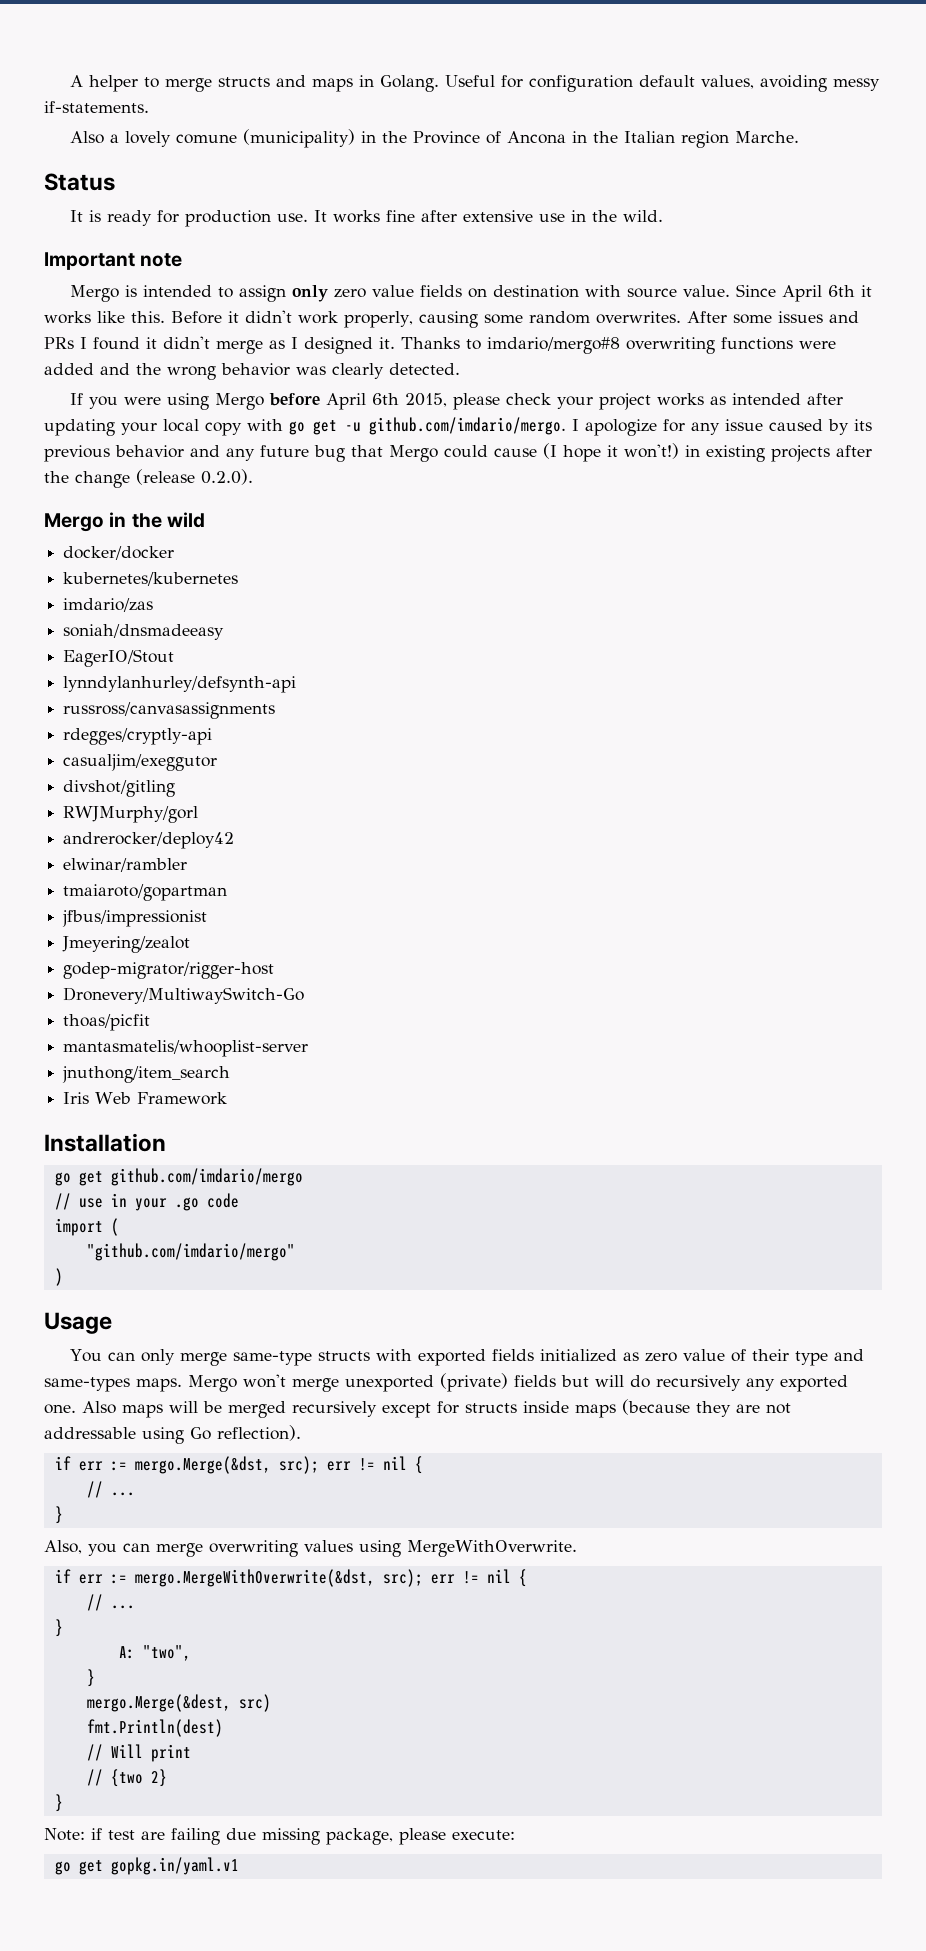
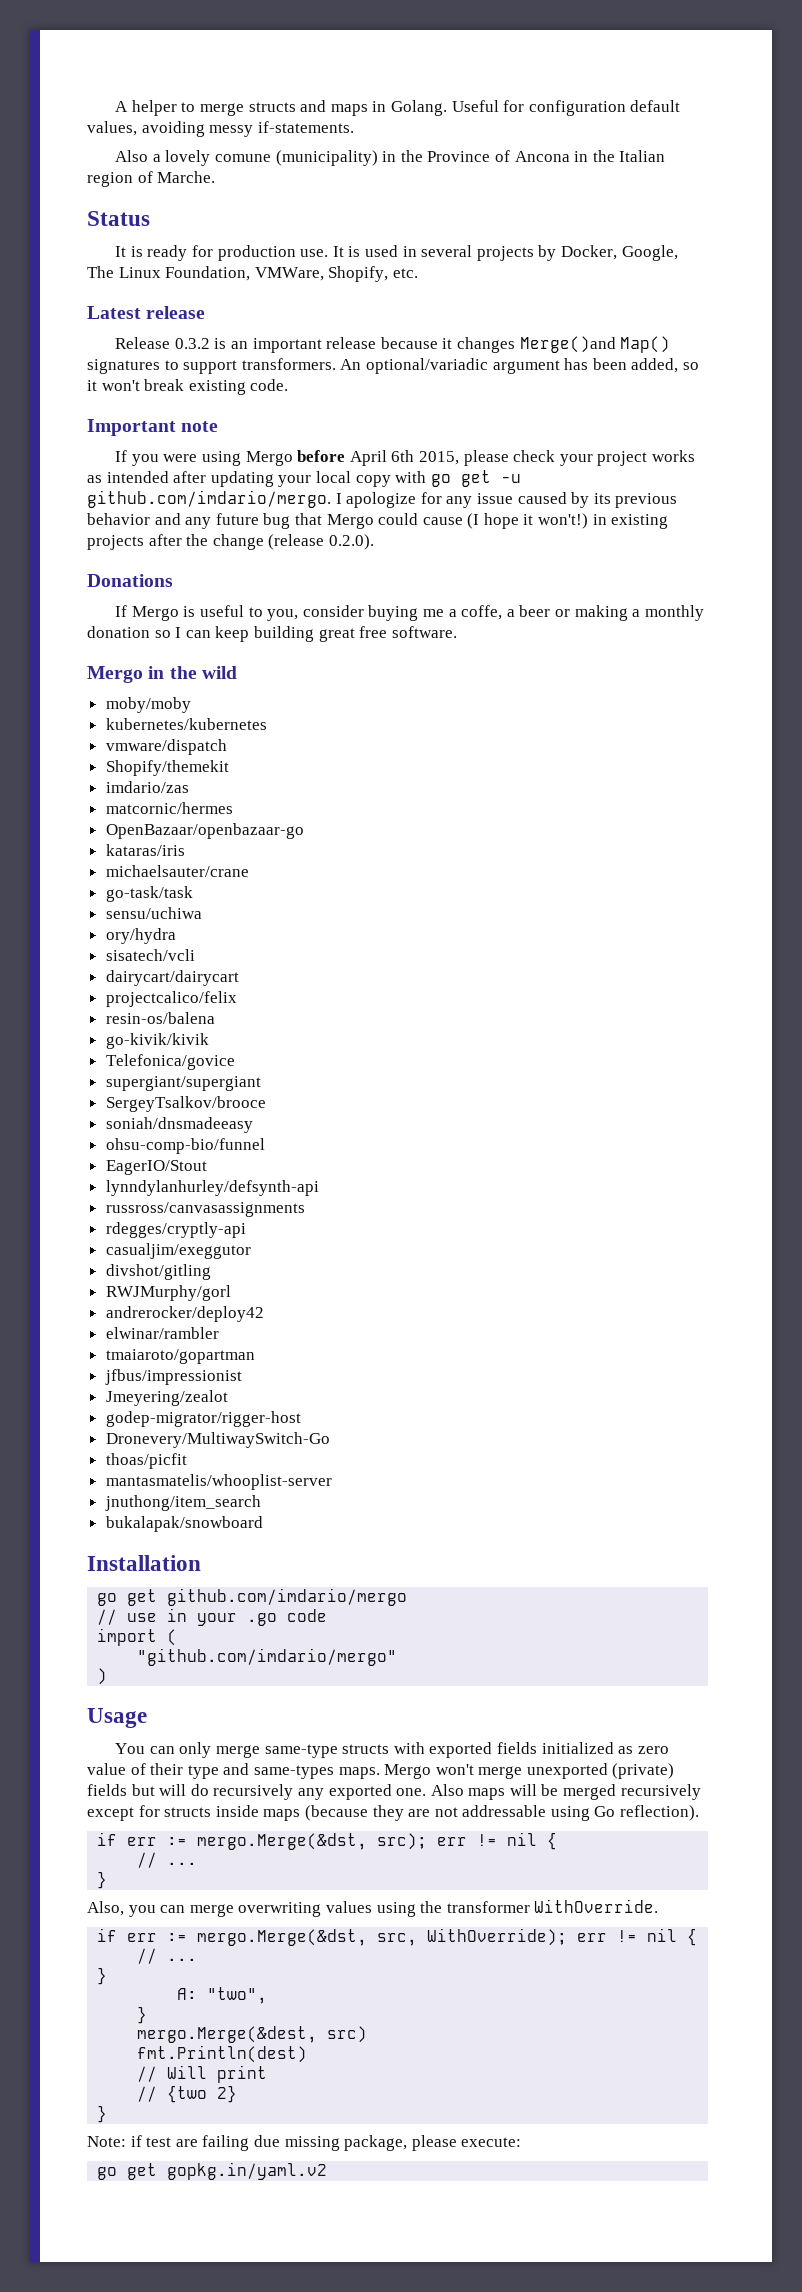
(729, 139) none -> [137,171,153,183] of
[332,210,663,223] [44,252,183,270] [69,284,872,302] [44,310,859,328] [44,336,836,354] [44,363,460,380] works fine after extensive use in the wild. // Important note // Mergo is intended to assign only zero value fields on destination with source value. Since April 6th it works like this. Before it didn't work properly, causing some random overwrites. After some issues and PRs I found it didn't merge as I designed it. Thanks to imdario/mergo#8 overwriting functions were added and the wrong behavior was clearly detected. -> [348,245,678,261] [87,266,418,282] [87,306,206,319] [115,336,671,353] [87,358,699,374] [87,379,289,395] [87,419,219,436] is used in several projects by Docker, Google, The Linux Foundation, VMWare, Shopify, etc. // Latest release // Release 0.3.2 is an important release because it changes Merge()and Map() signatures to support transformers. An optional/variadic argument has been added, so it won't break existing code. // Important note
(253, 477) none -> [87,574,173,587] [115,605,704,621] [87,626,457,642] // Donations // If Mergo is useful to you, consider buying me a coffe, a beer or making a monthly donation so I can keep building great free software.
[63,546,175,560] docker/docker -> [105,697,191,713] moby/moby
(239, 579) none -> [105,739,227,755] [105,760,229,776] // vmware/dispatch // Shopify/themekit
(154, 605) none -> [105,802,233,814] [105,823,304,839] [105,844,185,856] [105,865,249,877] [105,886,193,902] [105,907,202,919] [105,928,176,944] [105,949,195,961] [105,970,239,986] [105,991,237,1007] [105,1012,215,1024] [105,1033,209,1049] [105,1054,235,1070] [105,1076,261,1091] [105,1096,266,1112] // matcornic/hermes // OpenBazaar/openbazaar-go // kataras/iris // michaelsauter/crane // go-task/task // sensu/uchiwa // ory/hydra // sisatech/vcli // dairycart/dairycart // projectcalico/felix // resin-os/balena // go-kivik/kivik // Telefonica/govice // supergiant/supergiant // SergeyTsalkov/brooce
(225, 632) none -> [105,1138,265,1154] // ohsu-comp-bio/funnel
[63,1092,228,1105] Iris Web Framework -> [105,1516,263,1532] bukalapak/snowboard
[407,1540,577,1557] [54,1569,423,1587] MergeWithOverwrite. // if err := mergo.MergeWithOverwrite(&dst, src); -> [420,1899,659,1913] [97,1928,568,1946] the transformer WithOverride. // if err := mergo.Merge(&dst, src, WithOverride);
[110,1857,239,1875] gopkg.in/yaml.v1 -> [167,2162,328,2180] gopkg.in/yaml.v2

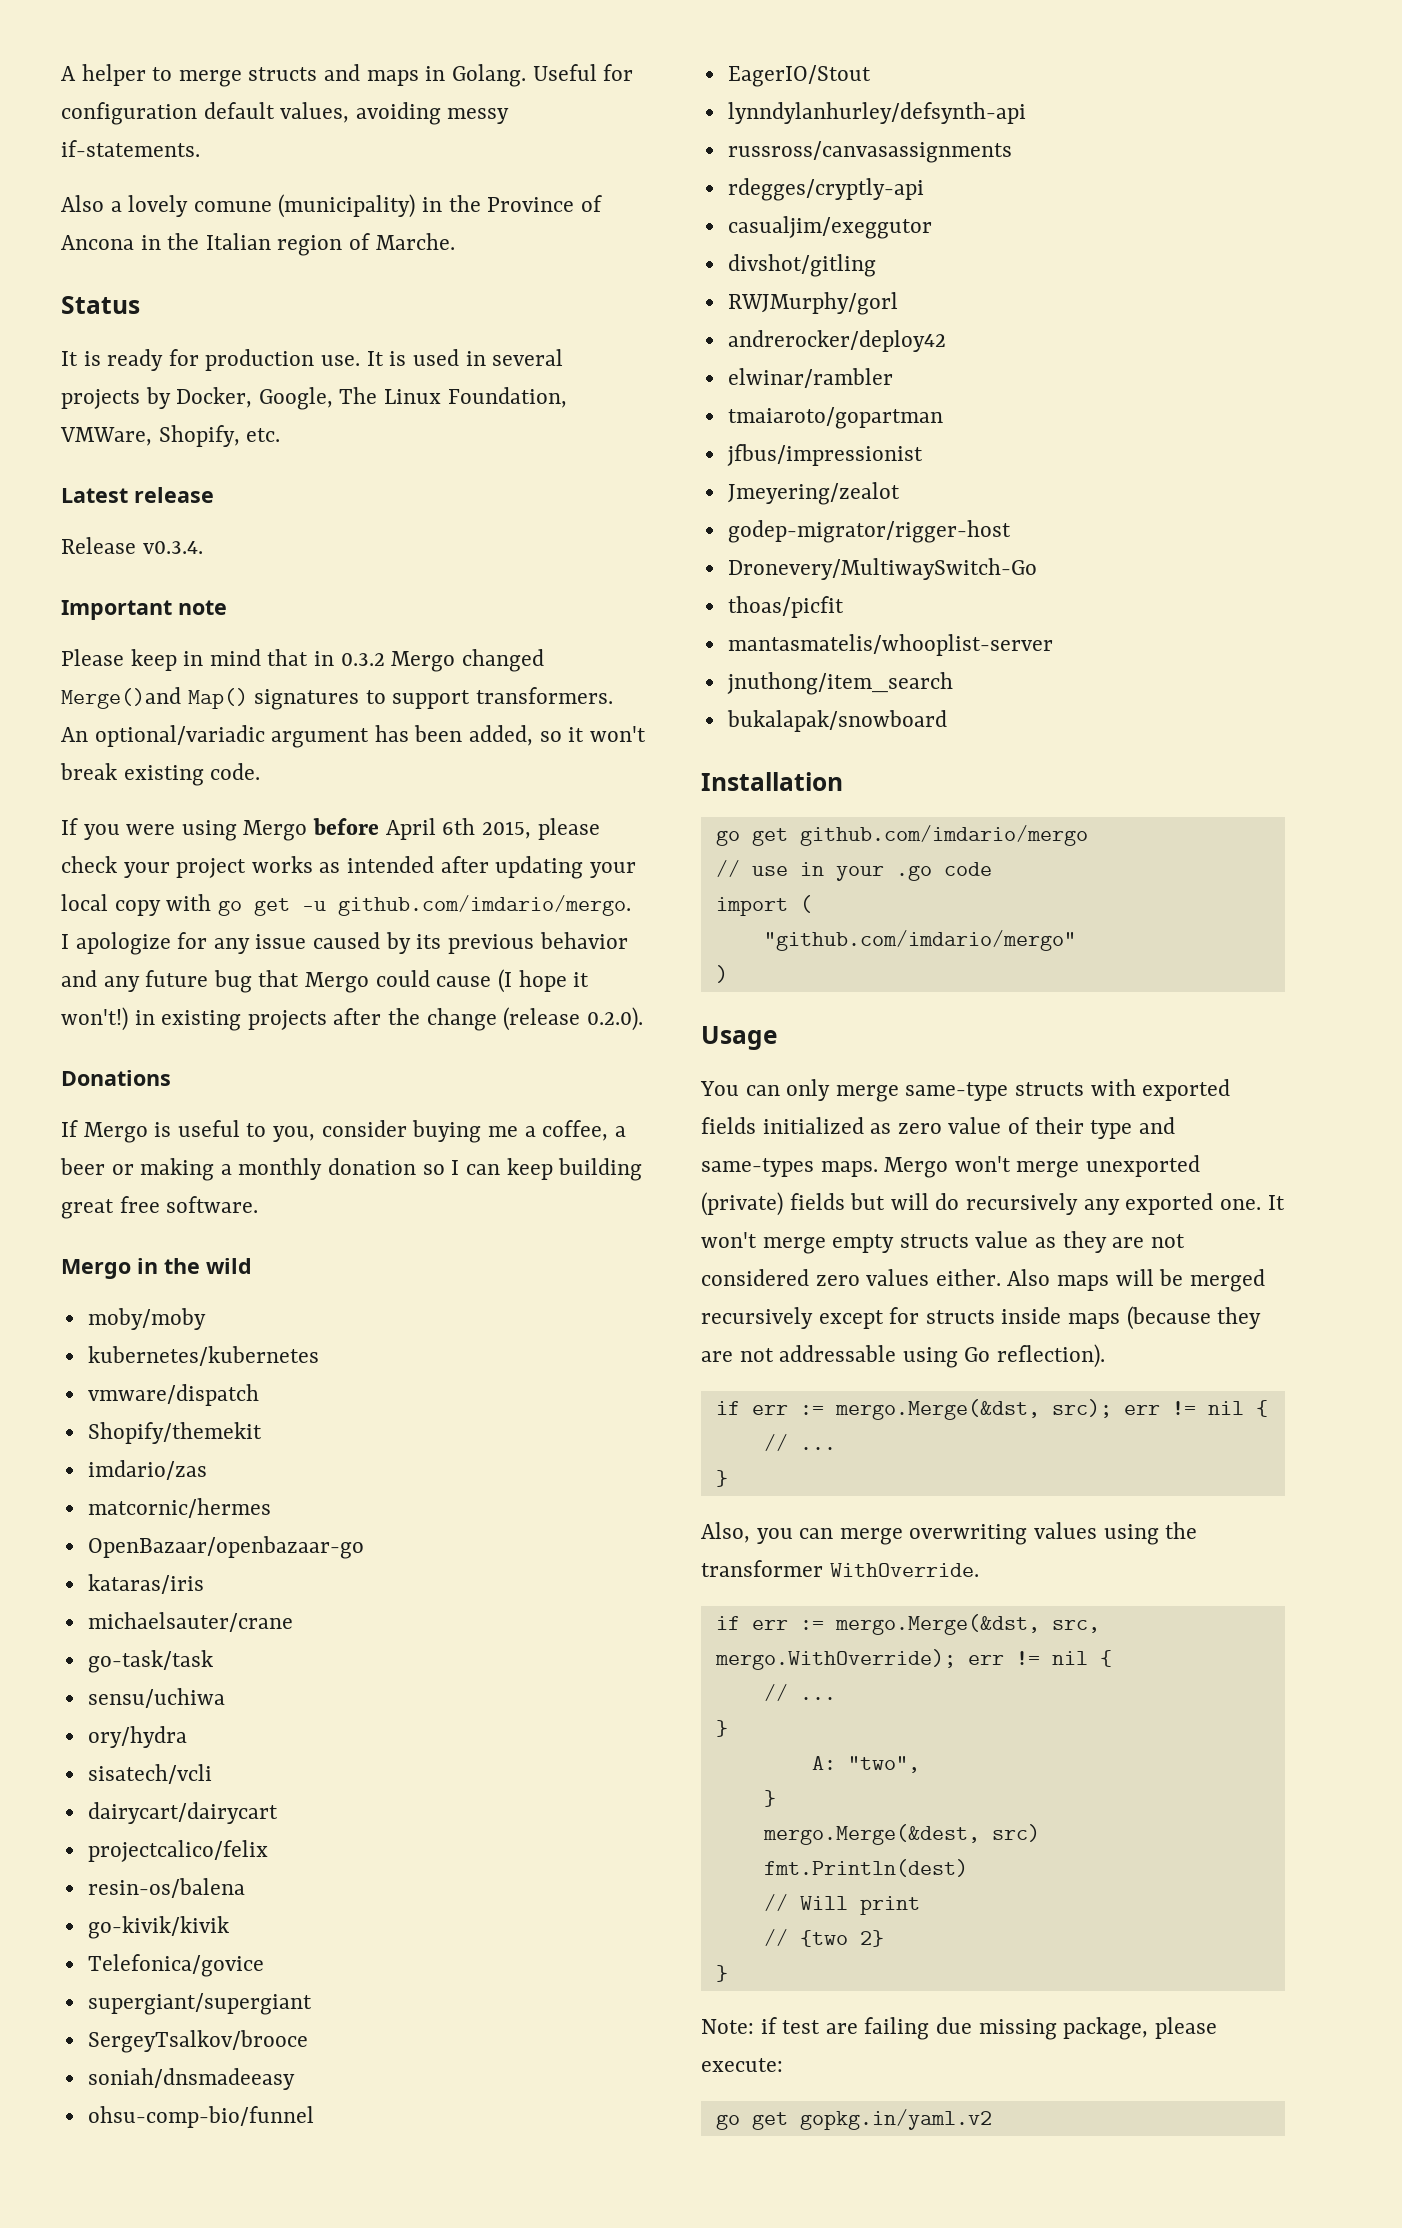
[174,337,516,353] 0.3.2 is an important release because it changes -> [142,541,203,554] [61,600,227,620] [61,649,544,672] v0.3.4. // Important note // Please keep in mind that in 0.3.2 Mergo changed
[87,419,219,436] // Important note -> (261, 771) none
[461,605,503,620] coffe, -> [542,1120,609,1141] coffee,
(427, 1792) none -> [1267,1195,1285,1210] [701,1231,1185,1254] [701,1269,1001,1286] It won't merge empty structs value as they are not considered zero values either.
[427,1928,568,1946] WithOverride); -> [714,1649,956,1670] mergo.WithOverride);

